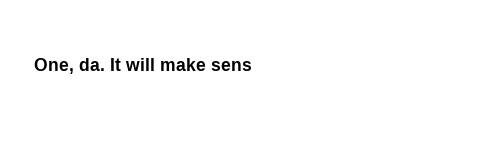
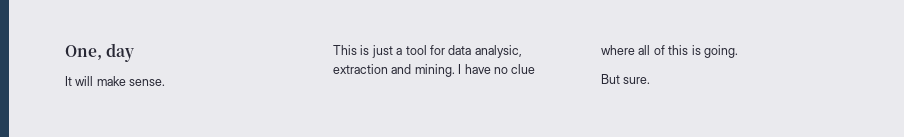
[79,58,105,71] da. -> [106,43,135,62] day //
[211,61,252,71] sens -> [129,79,166,86] [333,45,522,58] [333,64,536,77] [601,45,738,58] [601,74,651,84] sense. // This is just a tool for data analysic, extraction and mining. I have no clue where all of this is going. // But sure.

